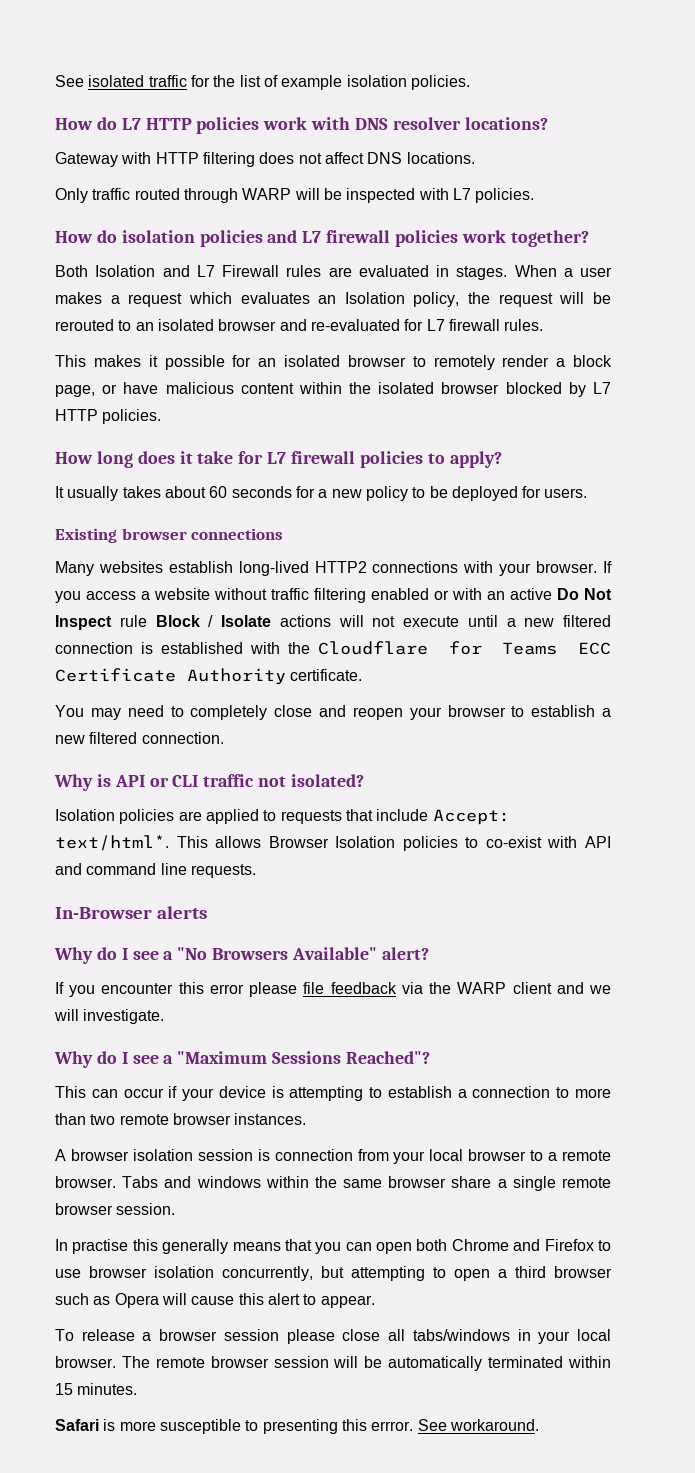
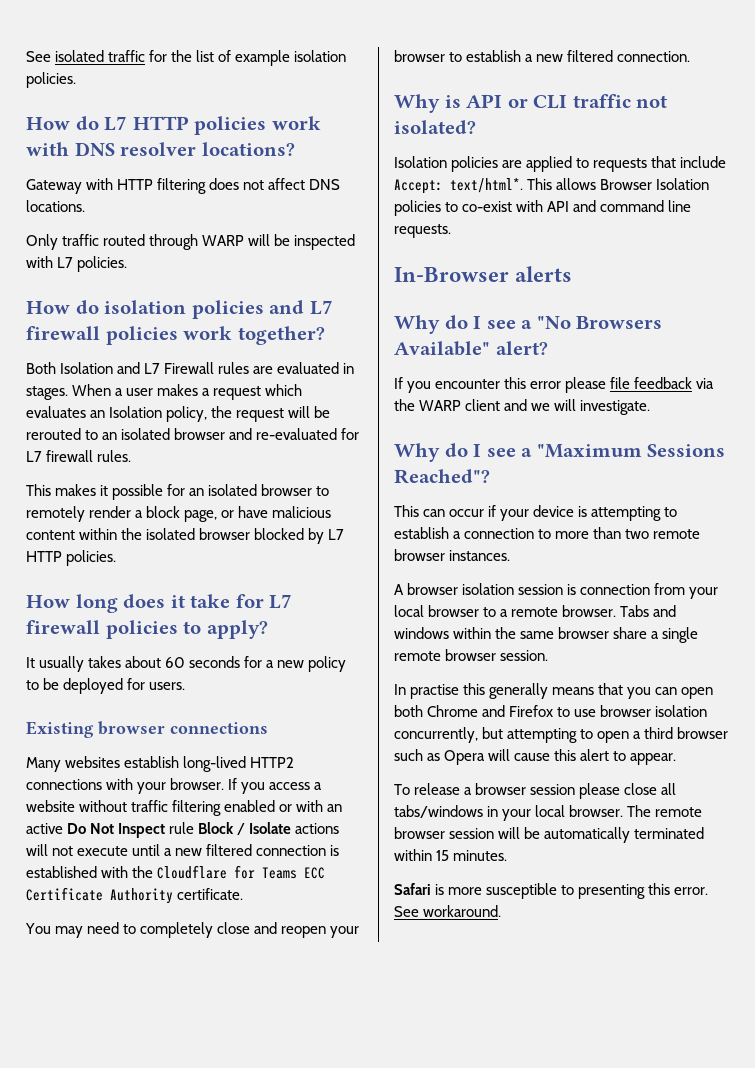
[371,1421,414,1431] errror. -> [674,887,709,895] error.

